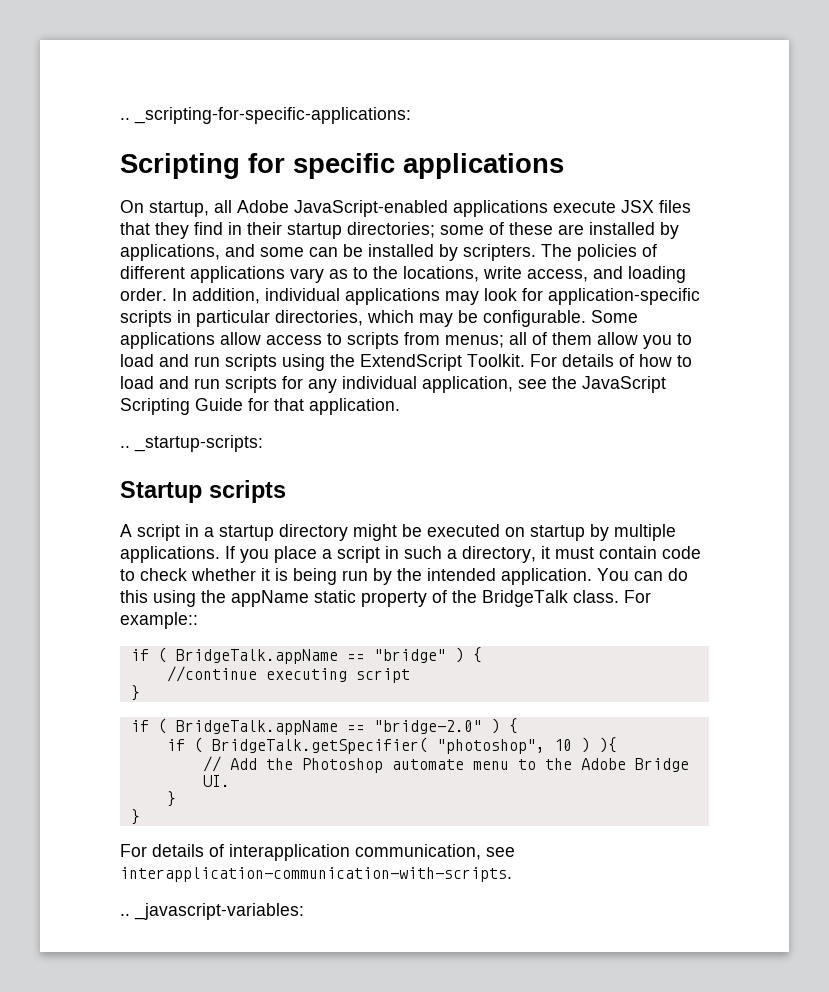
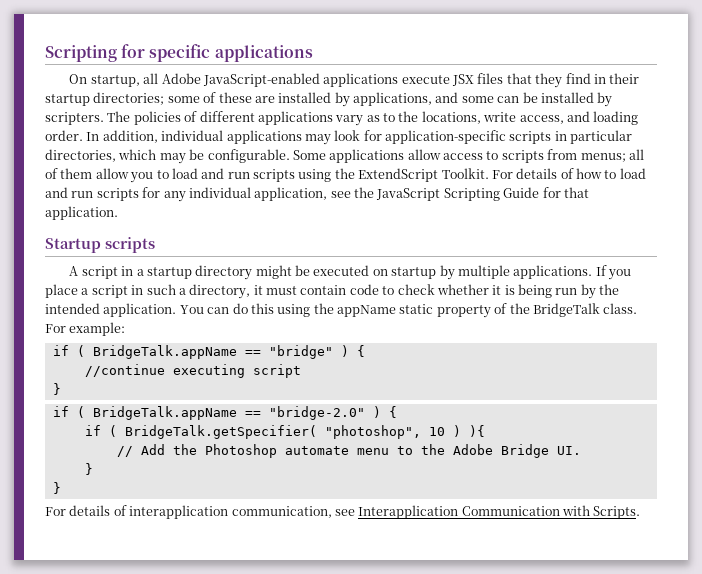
[120,107,411,124] .. _scripting-for-specific-applications: // -> (45, 53) none
[120,435,263,452] // .. _startup-scripts: -> (118, 213) none
[120,612,198,629] example:: -> [69,322,126,336] example:
[120,867,512,882] [120,903,304,920] interapplication-communication-with-scripts. // .. _javascript-variables: -> [358,505,641,519] Interapplication Communication with Scripts.

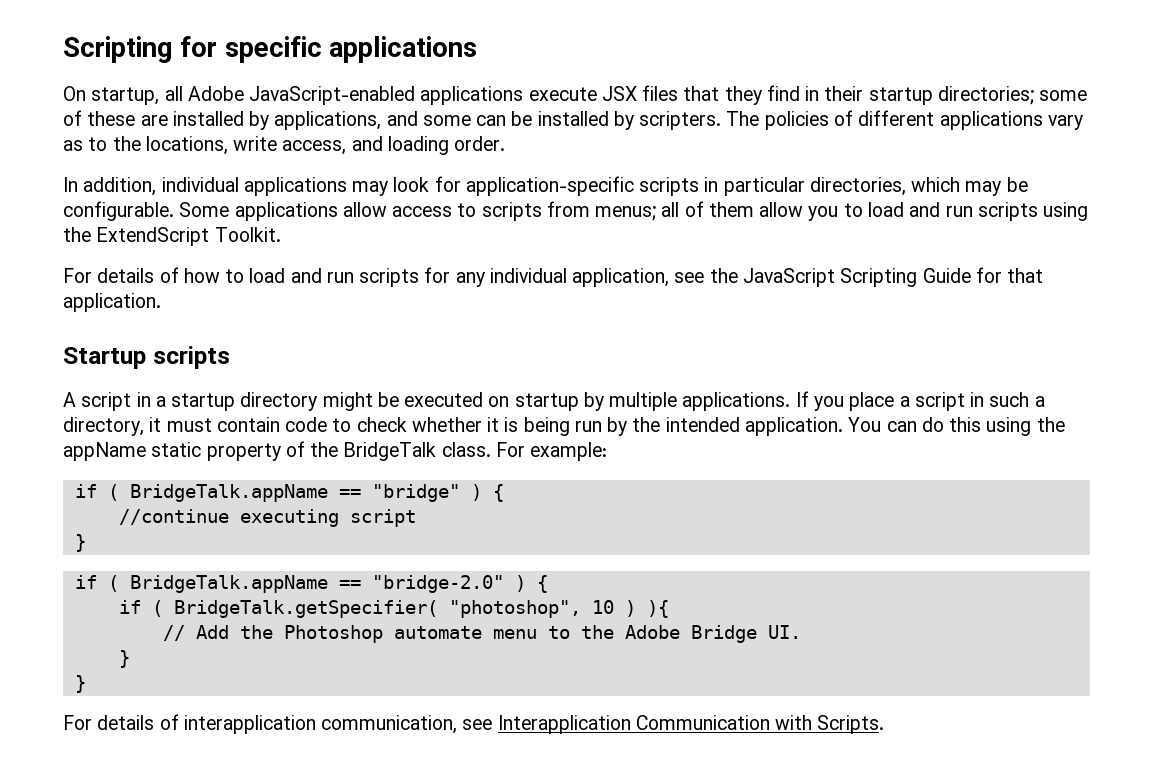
(83, 135) none -> (506, 143) //
(489, 173) none -> (281, 234) //

